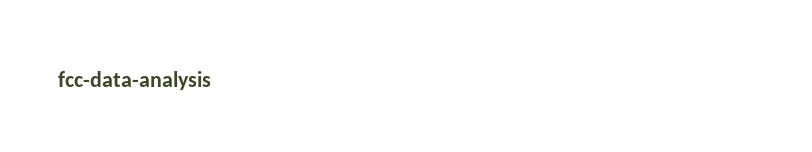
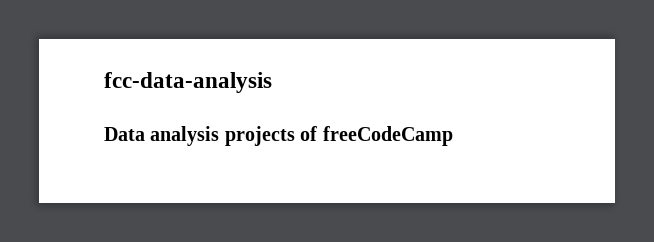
(211, 80) none -> [104,126,453,146] // Data analysis projects of freeCodeCamp

